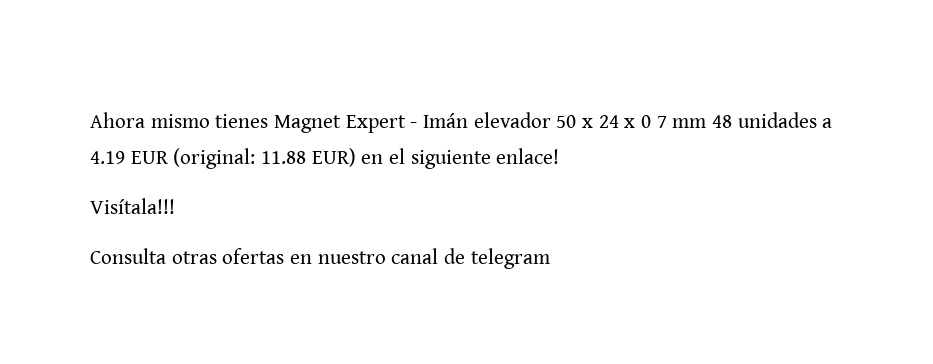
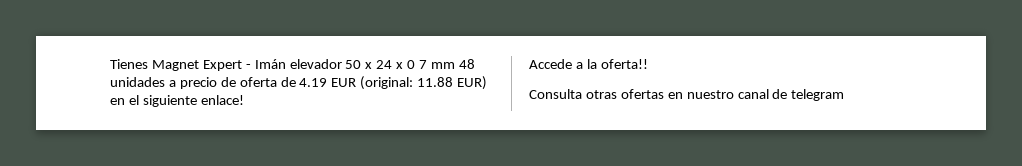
[90,112,269,128] Ahora mismo tienes -> [110,59,148,69] Tienes
(833, 123) none -> [179,77,296,89] precio de oferta de
[90,198,175,214] Visítala!!! -> [529,59,648,69] Accede a la oferta!!

